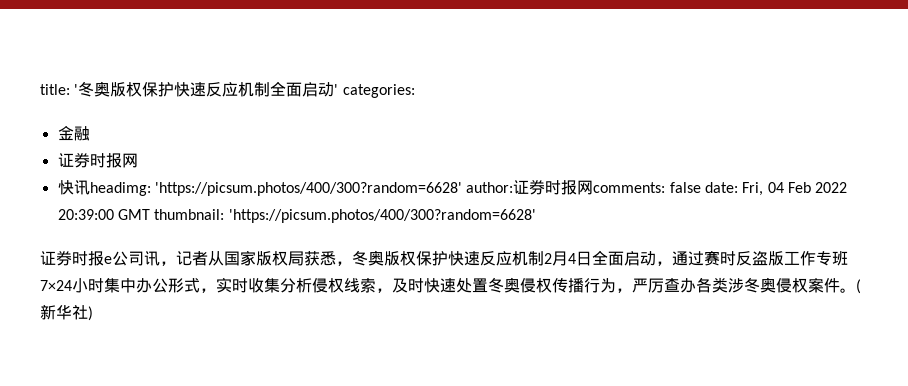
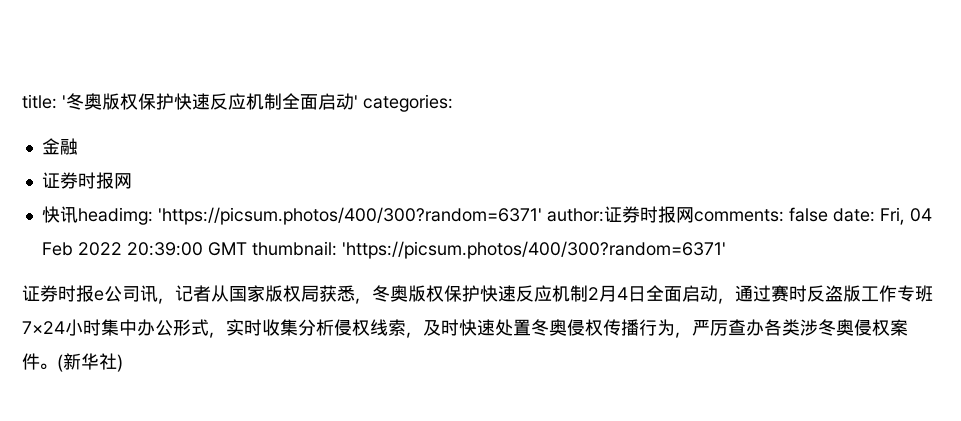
[154,182,462,196] 'https://picsum.photos/400/300?random=6628' -> [157,207,542,225] 'https://picsum.photos/400/300?random=6371'
[228,209,536,223] 'https://picsum.photos/400/300?random=6628' -> [341,241,726,259] 'https://picsum.photos/400/300?random=6371'

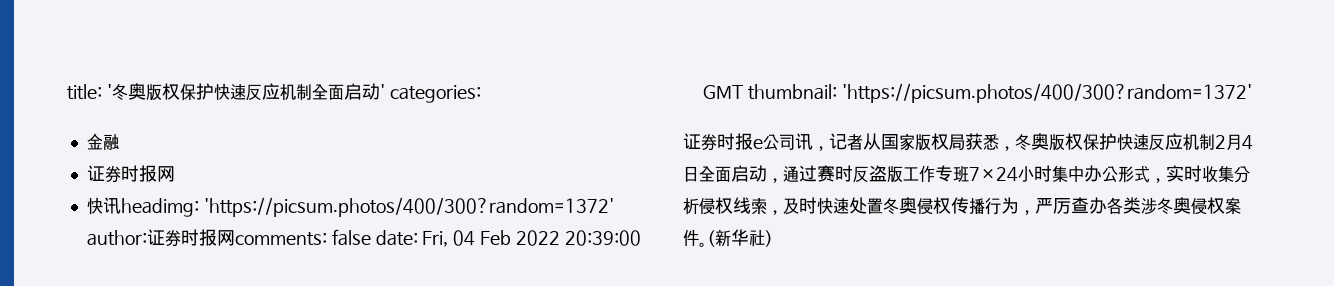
[157,207,542,225] 'https://picsum.photos/400/300?random=6371' -> [203,197,614,217] 'https://picsum.photos/400/300?random=1372'
[341,241,726,259] 'https://picsum.photos/400/300?random=6371' -> [841,83,1252,103] 'https://picsum.photos/400/300?random=1372'

